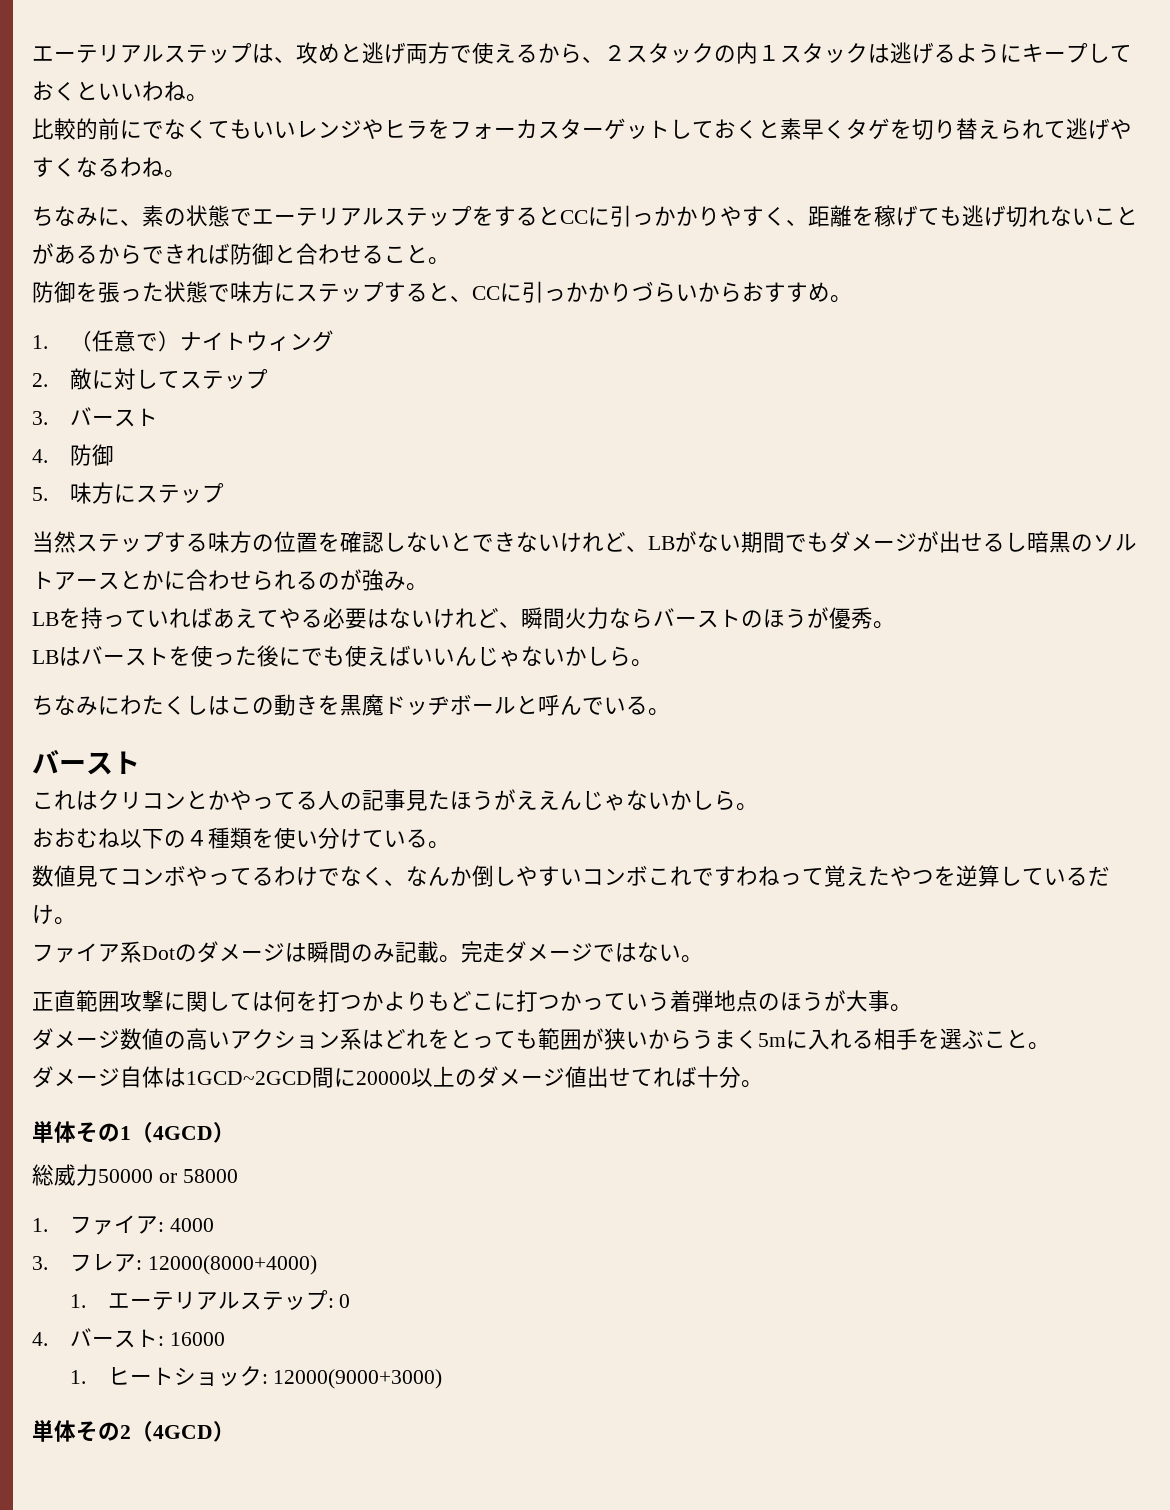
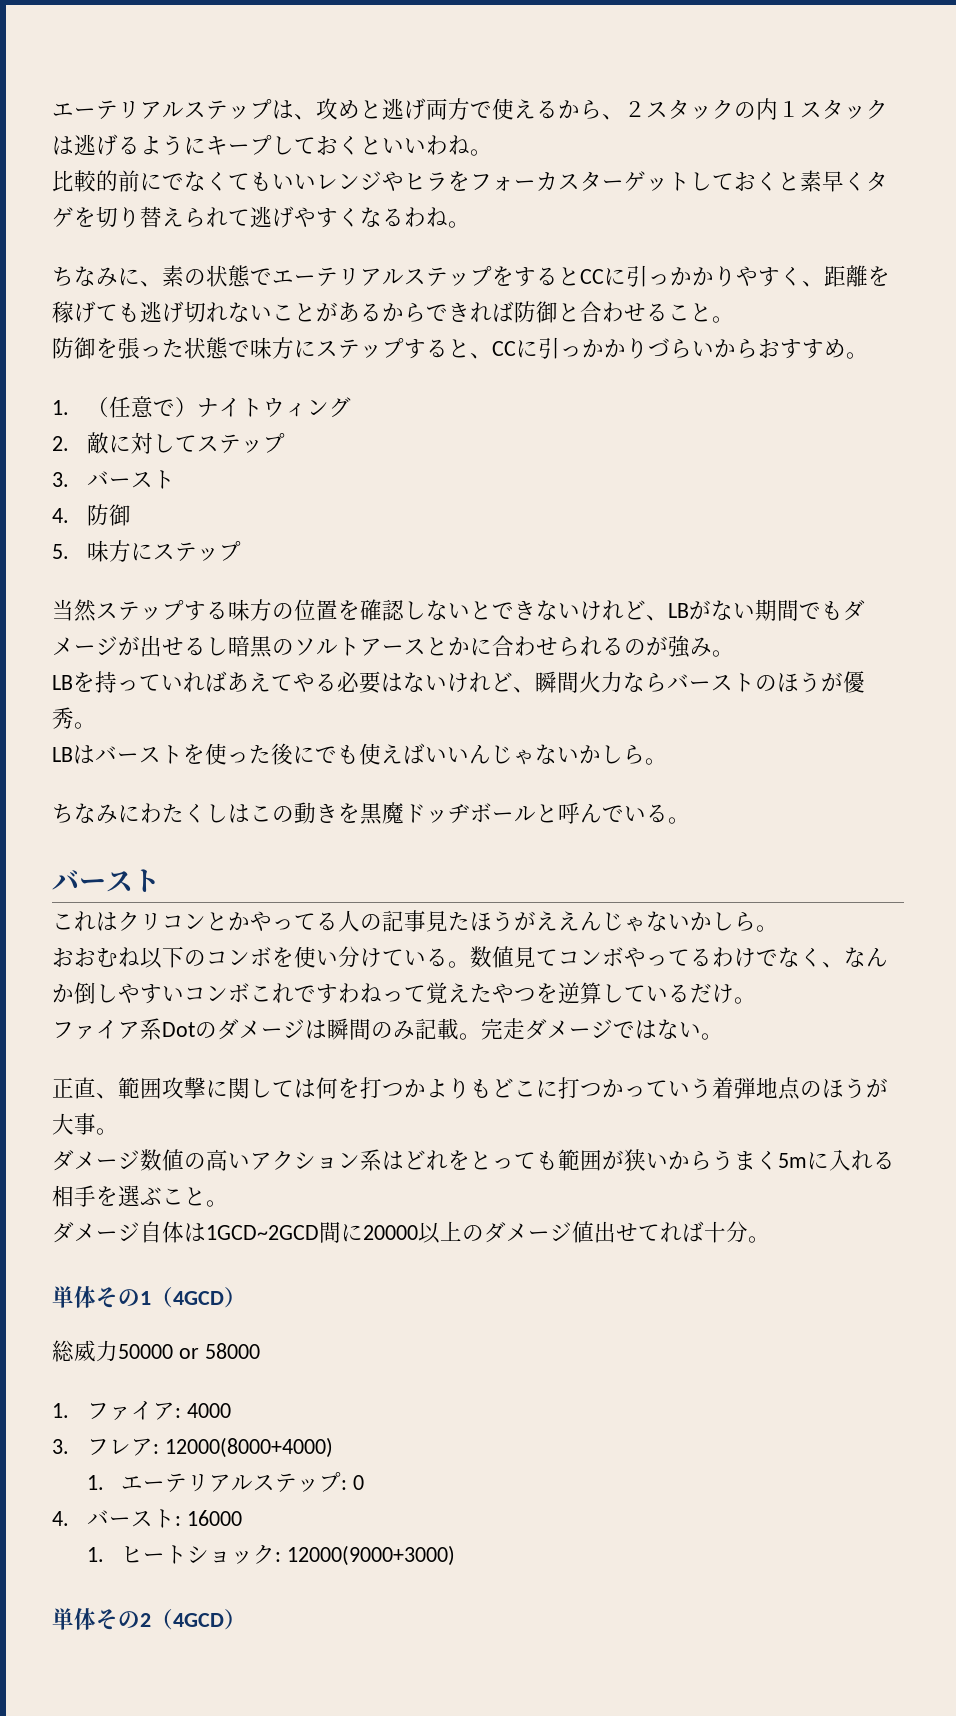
[186,827,252,849] ４種類 -> [206,947,272,967] コンボ
(450, 845) // -> (470, 964) none
(76, 1001) none -> [96,1093,118,1099] 、

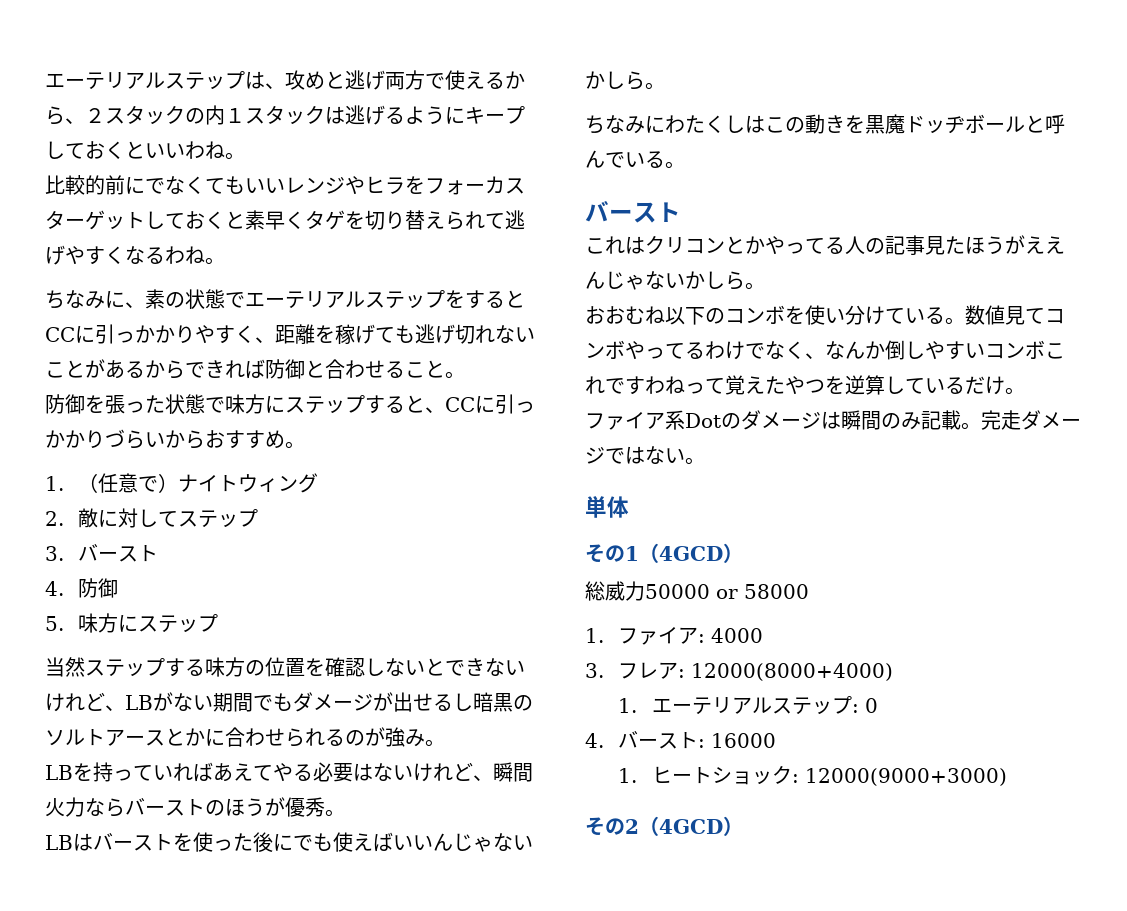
[52,1077,888,1100] [52,1113,118,1135] [52,1149,895,1171] [52,1185,228,1207] [52,1221,770,1244] [52,1286,96,1308] // 正直、範囲攻撃に関しては何を打つかよりもどこに打つかっていう着弾地点のほうが大事。 // ダメージ数値の高いアクション系はどれをとっても範囲が狭いからうまく5mに入れる相手を選ぶこと。 // ダメージ自体は1GCD~2GCD間に20000以上のダメージ値出せてれば十分。 // 単体 -> [585,496,629,518] // 単体 //
[52,1608,96,1630] 単体 -> (1007, 777) none

